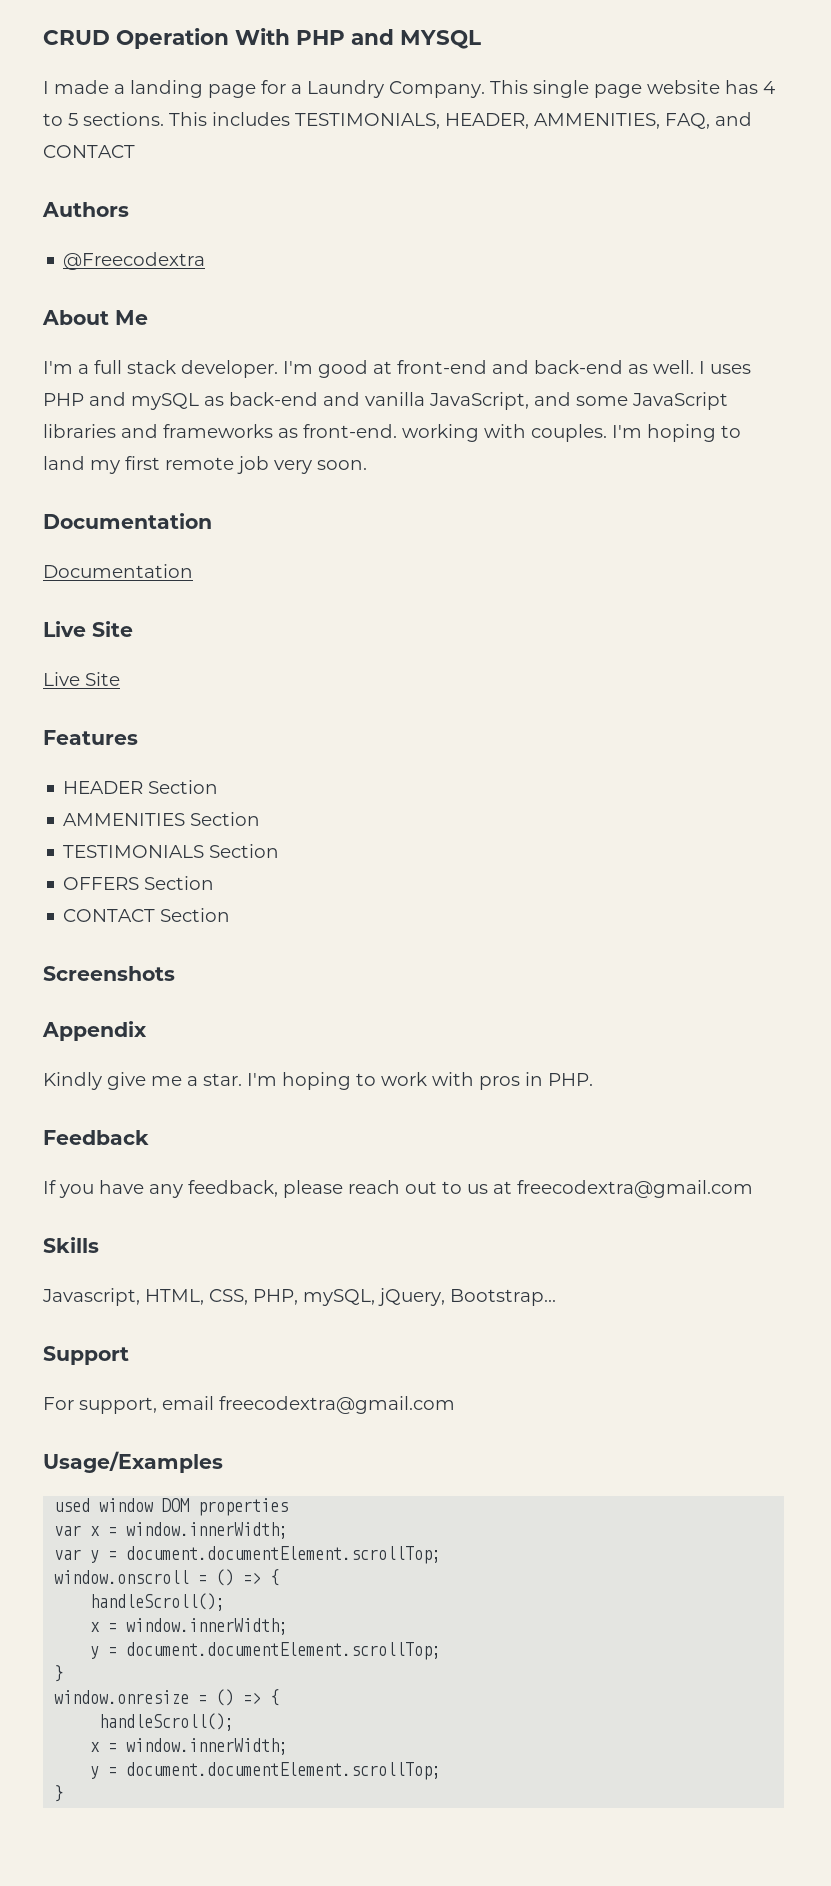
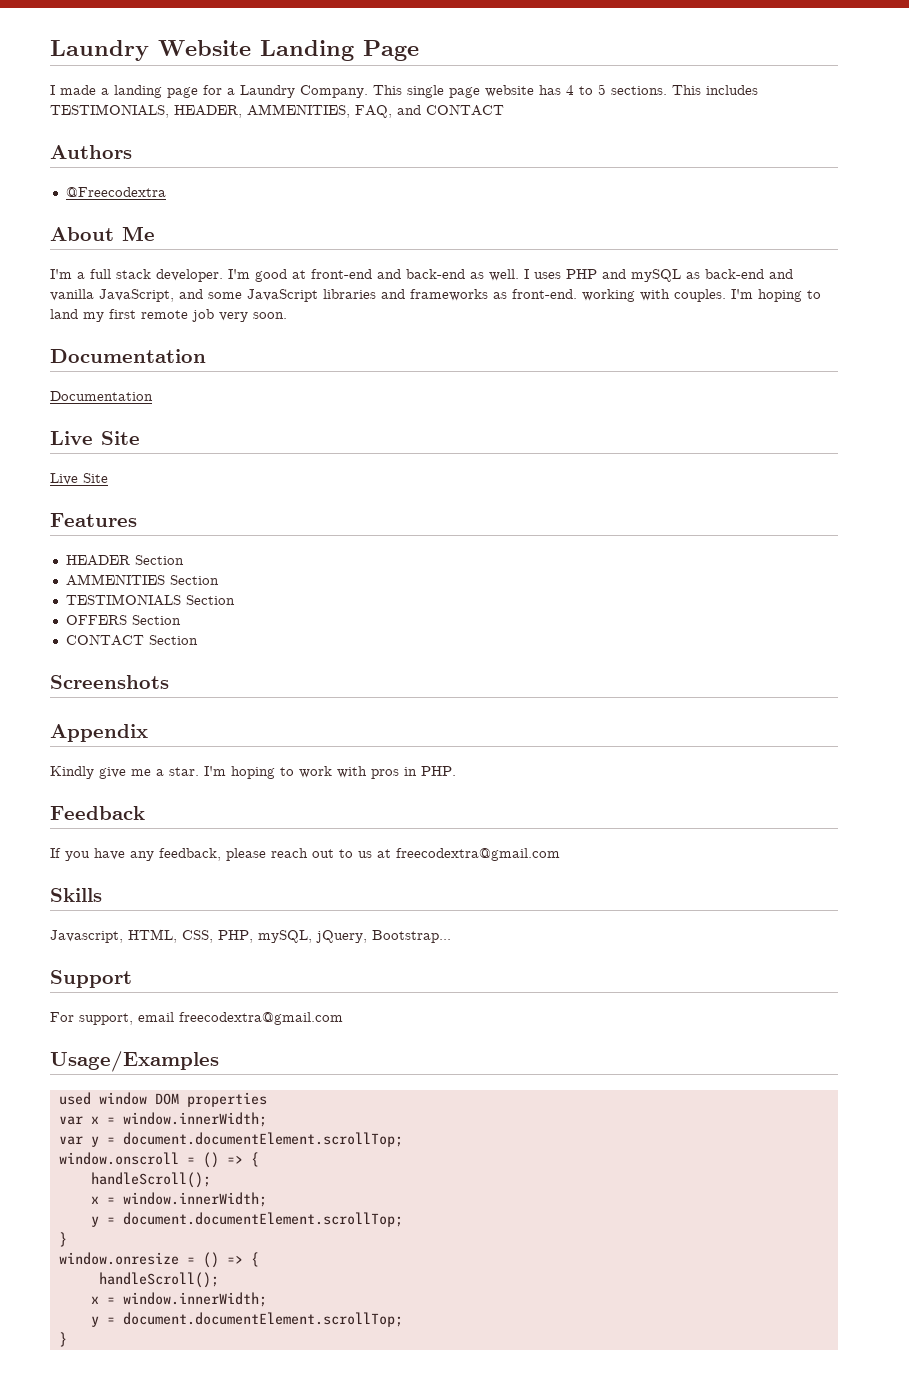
[43,28,481,49] CRUD Operation With PHP and MYSQL -> [50,40,419,61] Laundry Website Landing Page

